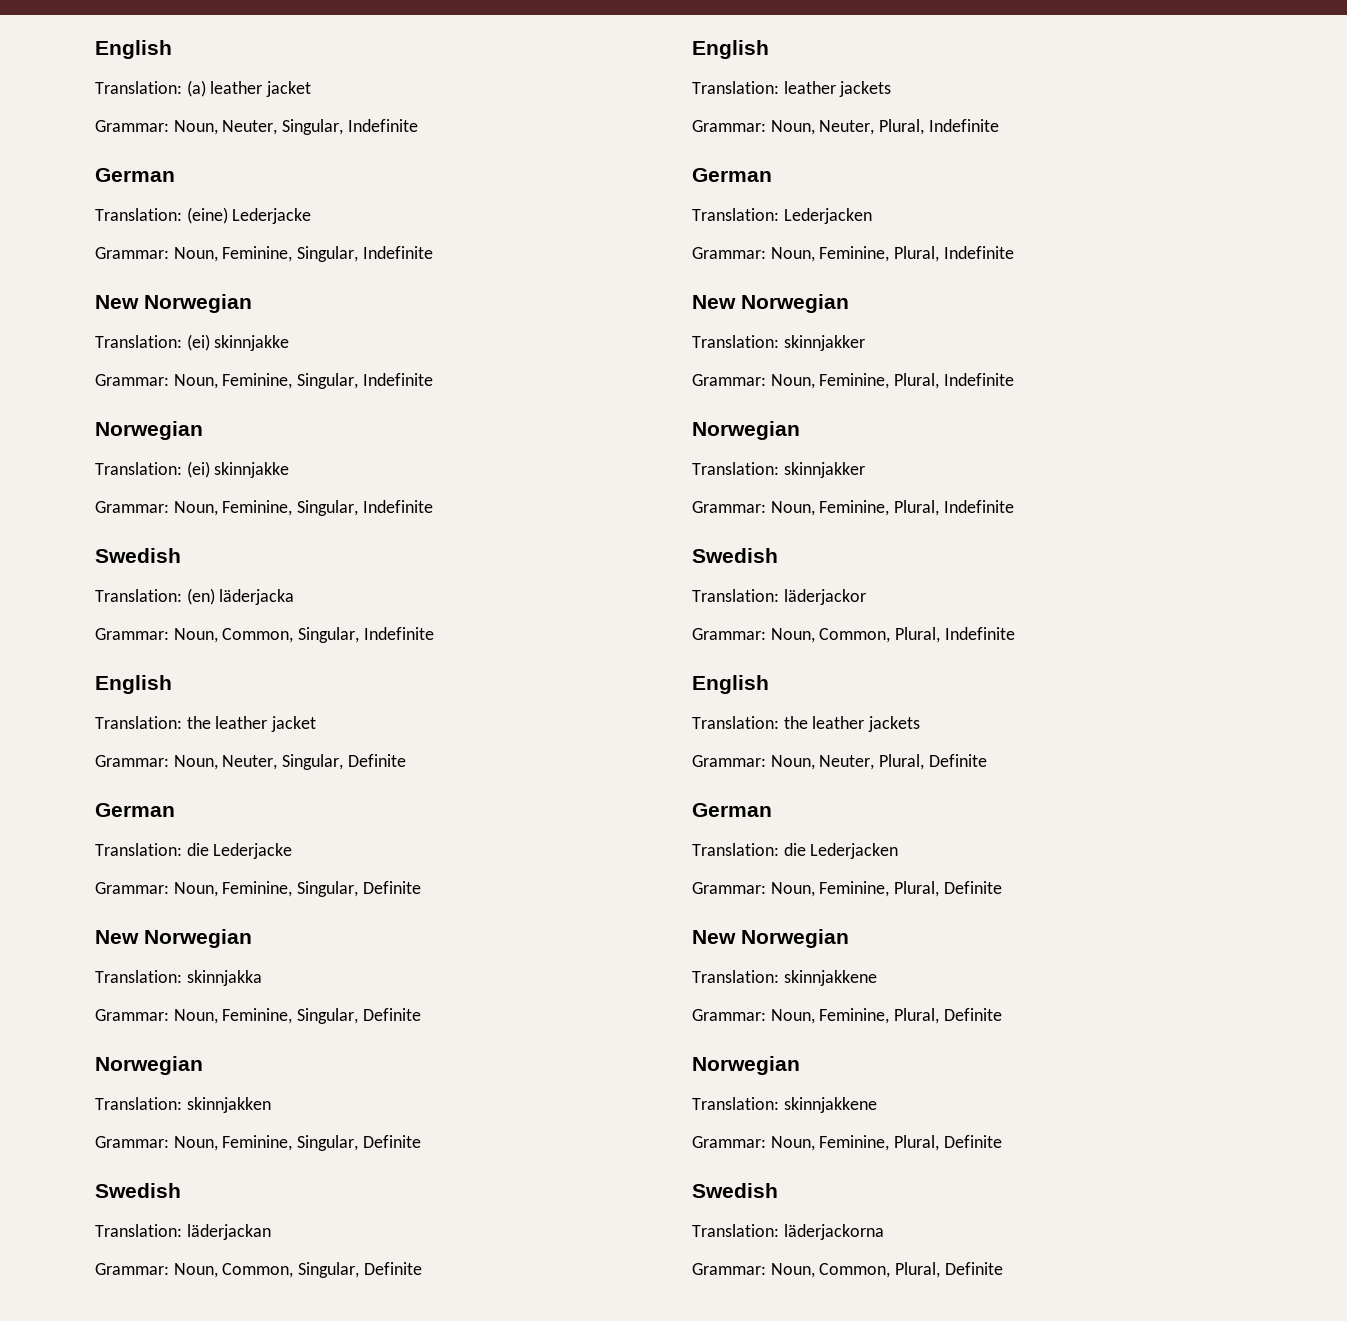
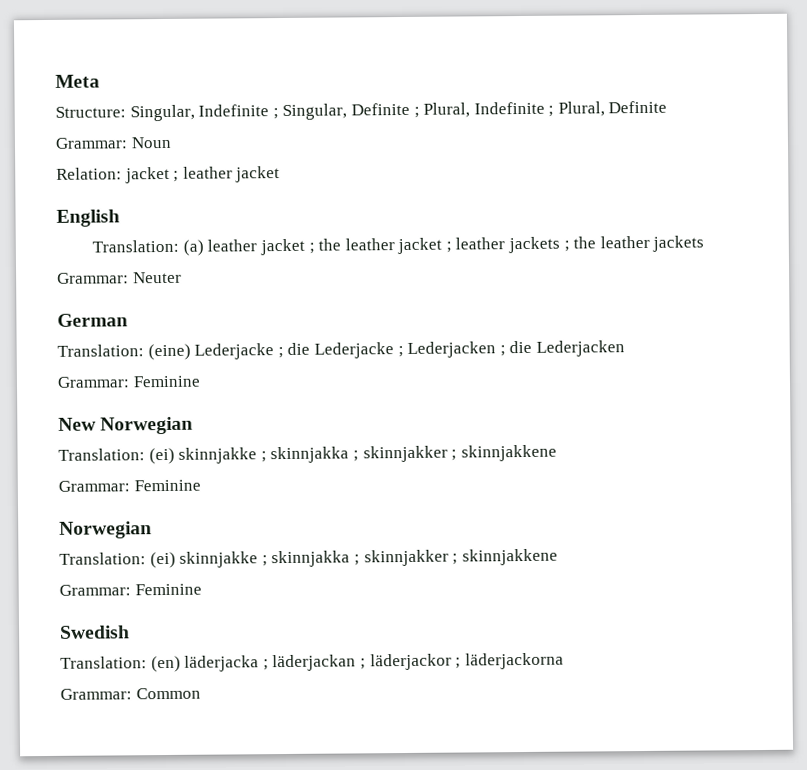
(95, 49) none -> [55,74,100,88] [55,100,668,122] [55,136,172,149] [56,166,281,184] Meta // Structure: Singular, Indefinite ; Singular, Definite ; Plural, Indefinite ; Plural, Definite // Grammar: Noun // Relation: jacket ; leather jacket //
[95,119,418,135] [95,168,175,182] [95,207,312,224] [95,246,433,262] // Grammar: Noun, Neuter, Singular, Indefinite // German // Translation: (eine) Lederjacke // Grammar: Noun, Feminine, Singular, Indefinite -> [308,235,705,255] [57,271,182,284] [57,313,128,327] [57,340,625,361] [57,375,201,388] ; the leather jacket ; leather jackets ; the leather jackets // Grammar: Neuter // German // Translation: (eine) Lederjacke ; die Lederjacke ; Lederjacken ; die Lederjacken // Grammar: Feminine
[95,373,433,389] [95,421,203,440] [95,461,290,478] [95,500,433,516] [95,548,181,563] [95,588,295,605] [95,627,434,643] [95,675,172,694] [95,716,317,732] [95,754,406,770] [95,803,175,817] [95,843,293,859] [95,881,421,897] [95,929,252,948] [95,970,262,986] [95,1008,421,1024] [95,1056,203,1075] [95,1097,271,1113] [95,1135,421,1151] [95,1183,181,1198] [95,1224,271,1240] [95,1262,422,1278] [692,40,769,59] [692,81,892,97] [692,119,999,135] [692,168,772,182] [692,208,872,224] [692,246,1014,262] [692,294,849,313] [692,335,865,351] [692,373,1014,389] [692,421,800,440] [692,462,865,478] [692,500,1014,516] [692,548,778,563] [692,589,866,605] [692,627,1015,643] [692,675,769,694] [692,716,921,732] [692,754,987,770] [692,803,772,817] [692,843,899,859] [692,881,1002,897] [692,929,849,948] [692,970,877,986] [692,1008,1002,1024] [692,1056,800,1075] [692,1097,877,1113] [692,1135,1002,1151] [692,1183,778,1198] [692,1224,884,1240] [692,1262,1003,1278] // Grammar: Noun, Feminine, Singular, Indefinite // Norwegian // Translation: (ei) skinnjakke // Grammar: Noun, Feminine, Singular, Indefinite // Swedish // Translation: (en) läderjacka // Grammar: Noun, Common, Singular, Indefinite // English // Translation: the leather jacket // Grammar: Noun, Neuter, Singular, Definite // German // Translation: die Lederjacke // Grammar: Noun, Feminine, Singular, Definite // New Norwegian // Translation: skinnjakka // Grammar: Noun, Feminine, Singular, Definite // Norwegian // Translation: skinnjakken // Grammar: Noun, Feminine, Singular, Definite // Swedish // Translation: läderjackan // Grammar: Noun, Common, Singular, Definite // English // Translation: leather jackets // Grammar: Noun, Neuter, Plural, Indefinite // German // Translation: Lederjacken // Grammar: Noun, Feminine, Plural, Indefinite // New Norwegian // Translation: skinnjakker // Grammar: Noun, Feminine, Plural, Indefinite // Norwegian // Translation: skinnjakker // Grammar: Noun, Feminine, Plural, Indefinite // Swedish // Translation: läderjackor // Grammar: Noun, Common, Plural, Indefinite // English // Translation: the leather jackets // Grammar: Noun, Neuter, Plural, Definite // German // Translation: die Lederjacken // Grammar: Noun, Feminine, Plural, Definite // New Norwegian // Translation: skinnjakkene // Grammar: Noun, Feminine, Plural, Definite // Norwegian // Translation: skinnjakkene // Grammar: Noun, Feminine, Plural, Definite // Swedish // Translation: läderjackorna // Grammar: Noun, Common, Plural, Definite -> [260,444,557,464] [58,479,201,492] [59,521,152,539] [59,548,558,569] [59,583,202,596] [60,625,130,639] [60,652,564,673] [60,687,201,700] ; skinnjakka ; skinnjakker ; skinnjakkene // Grammar: Feminine // Norwegian // Translation: (ei) skinnjakke ; skinnjakka ; skinnjakker ; skinnjakkene // Grammar: Feminine // Swedish // Translation: (en) läderjacka ; läderjackan ; läderjackor ; läderjackorna // Grammar: Common

